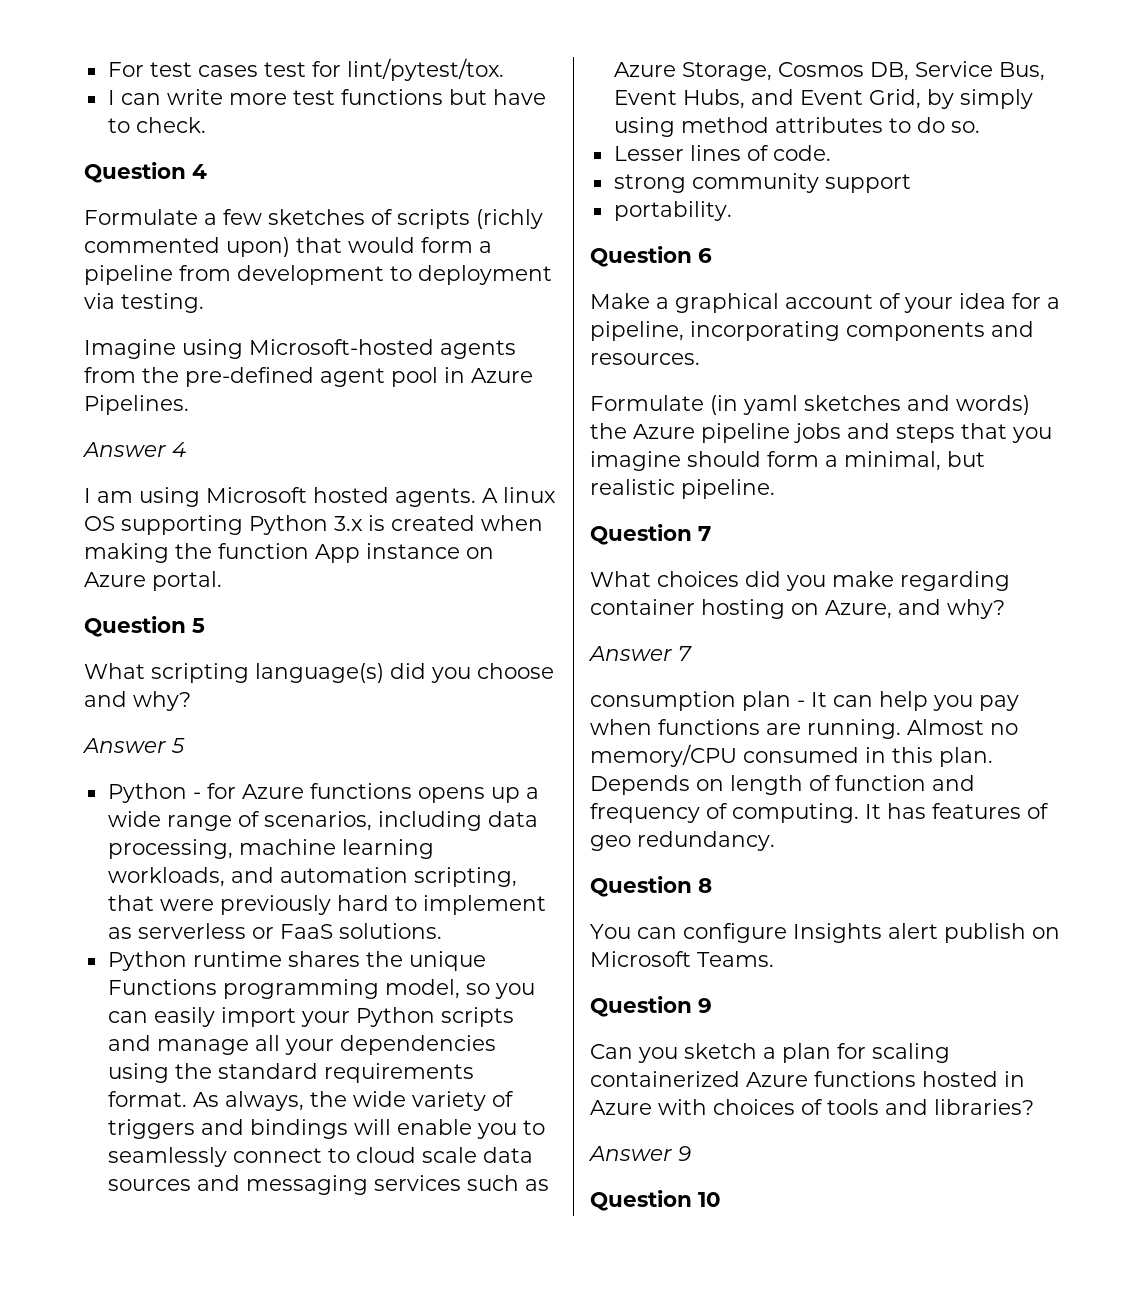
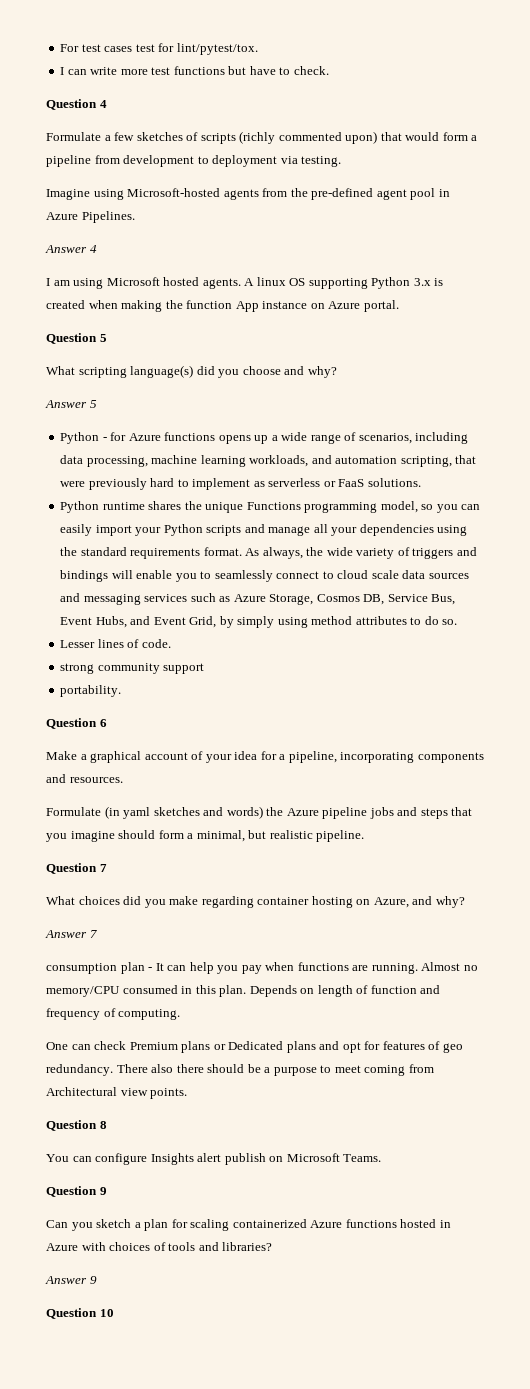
[865,803,1049,819] [590,831,775,851] It has features of geo redundancy. -> [46,1041,463,1053] [46,1064,434,1076] [46,1087,188,1099] // One can check Premium plans or Dedicated plans and opt for features of geo redundancy. There also there should be a purpose to meet coming from Architectural view points.

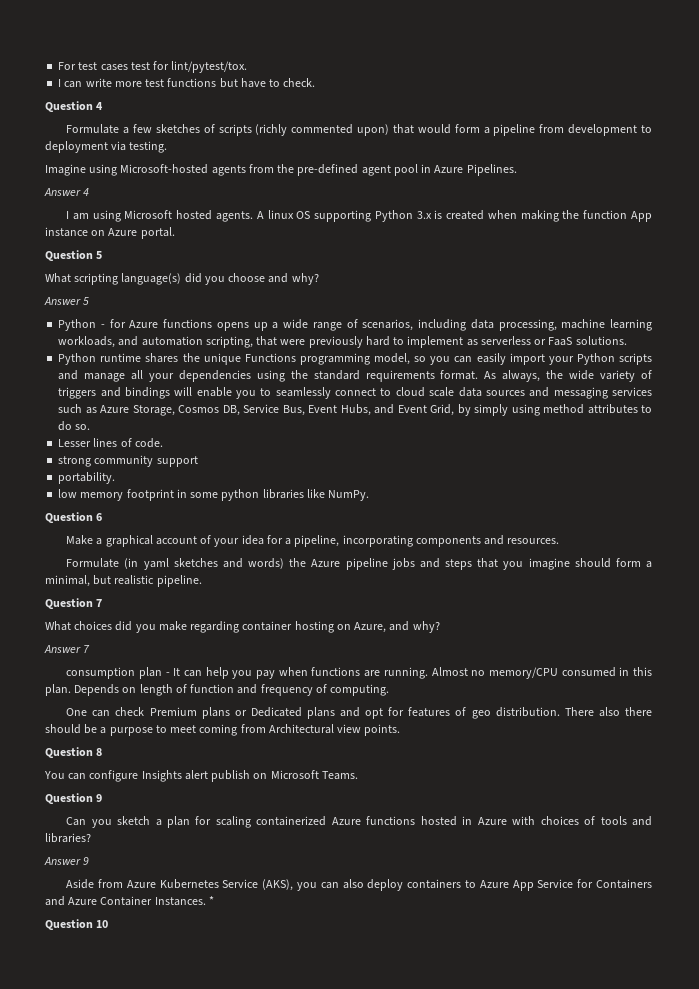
(122, 691) none -> [58,489,370,501] // low memory footprint in some python libraries like NumPy.
[46,1064,113,1076] redundancy. -> [495,707,560,717] distribution.
(97, 1280) none -> [66,879,652,891] [45,896,214,906] // Aside from Azure Kubernetes Service (AKS), you can also deploy containers to Azure App Service for Containers and Azure Container Instances. *

